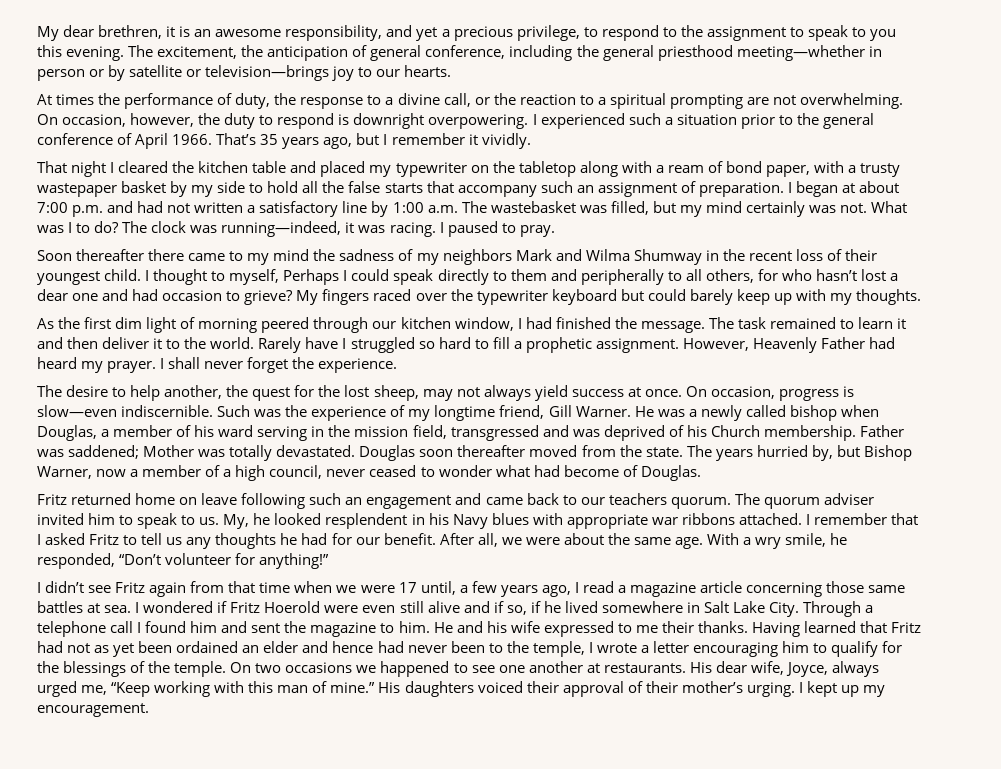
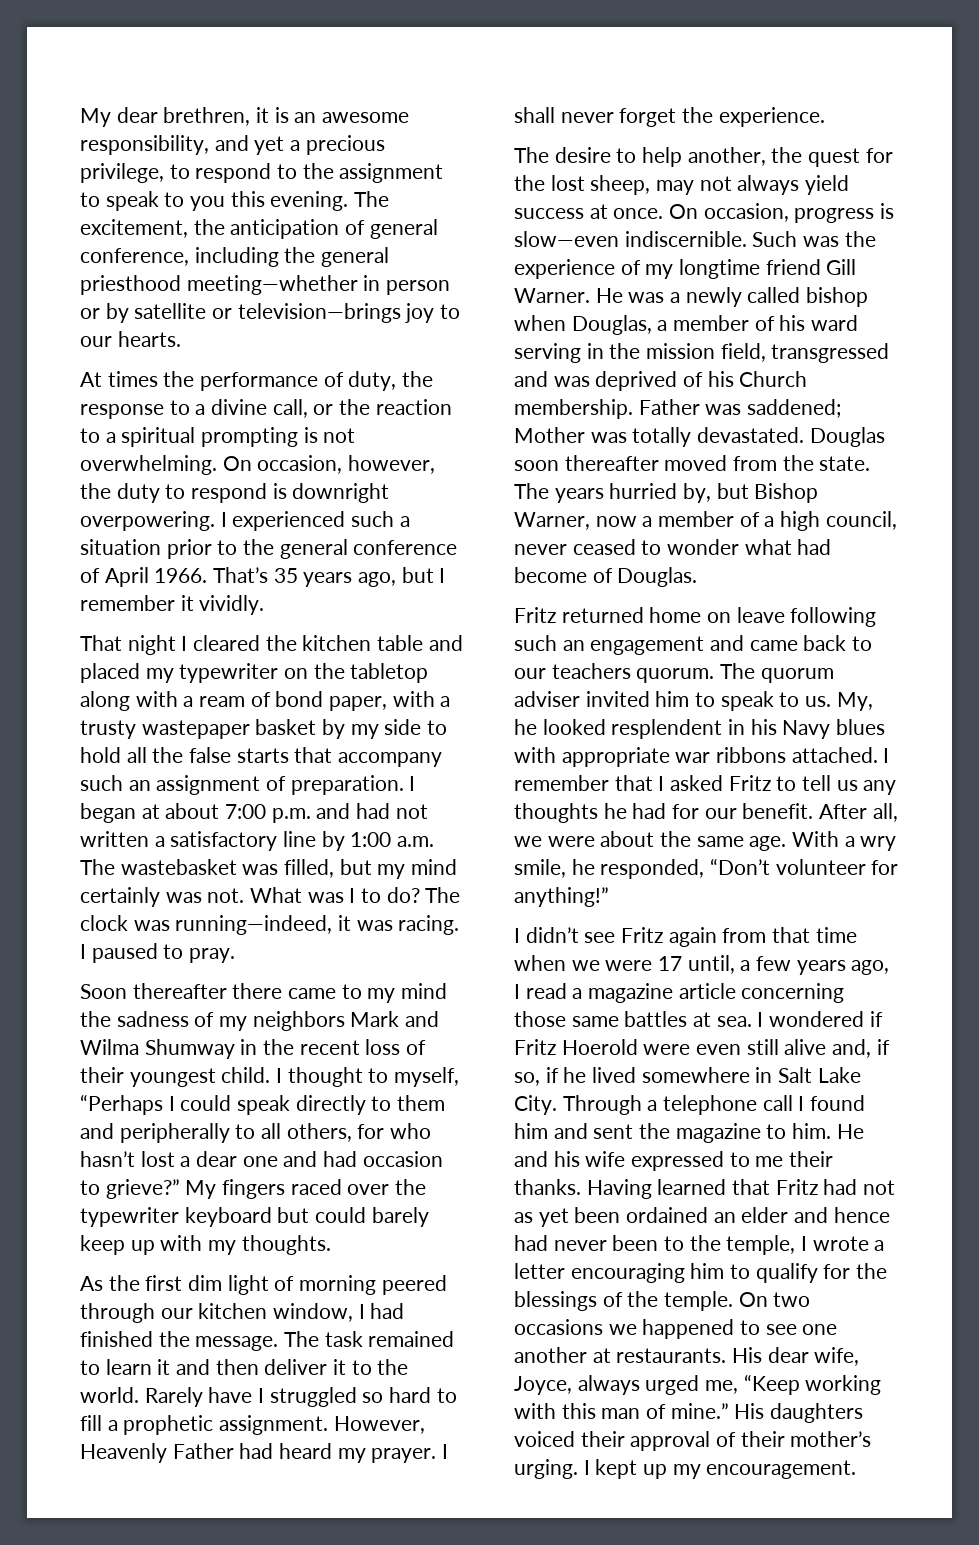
[746,97,769,105] are -> [303,427,318,443] is
[283,269,340,285] Perhaps -> [80,1094,163,1115] “Perhaps
[244,290,294,305] grieve? -> [105,1179,180,1199] grieve?”
[499,405,545,419] friend, -> [765,259,821,275] friend
[463,601,490,613] and -> [832,1039,872,1058] and,

